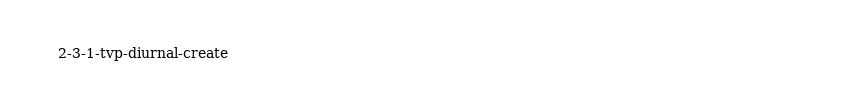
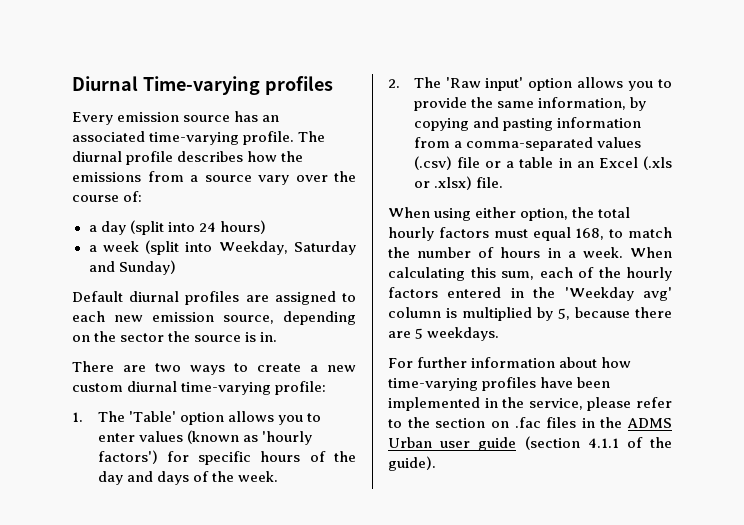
[58,47,228,61] 2-3-1-tvp-diurnal-create -> [72,76,333,95] [72,111,280,125] [72,131,326,145] [72,151,304,165] [72,171,356,185] [72,191,143,202] [88,220,266,235] [88,240,356,255] [88,260,176,275] [72,291,356,305] [72,311,356,325] [72,331,278,342] [72,361,356,375] [72,381,327,395] [72,411,321,425] [97,430,312,445] [97,450,357,465] [97,471,278,485] [388,77,672,91] [413,97,646,111] [413,117,641,131] [413,137,641,151] [413,156,672,170] [413,176,503,190] [388,207,631,221] [388,227,672,241] [388,247,672,258] [388,267,672,281] [388,287,672,301] [388,307,672,321] [388,327,500,341] [388,357,632,368] [388,377,611,391] [388,397,672,411] [388,417,672,428] [388,436,672,451] [388,456,436,471] Diurnal Time-varying profiles // Every emission source has an associated time-varying profile. The diurnal profile describes how the emissions from a source vary over the course of: // a day (split into 24 hours) // a week (split into Weekday, Saturday and Sunday) // Default diurnal profiles are assigned to each new emission source, depending on the sector the source is in. // There are two ways to create a new custom diurnal time-varying profile: // 1. The 'Table' option allows you to enter values (known as 'hourly factors') for specific hours of the day and days of the week. // 2. The 'Raw input' option allows you to provide the same information, by copying and pasting information from a comma-separated values (.csv) file or a table in an Excel (.xls or .xlsx) file. // When using either option, the total hourly factors must equal 168, to match the number of hours in a week. When calculating this sum, each of the hourly factors entered in the 'Weekday avg' column is multiplied by 5, because there are 5 weekdays. // For further information about how time-varying profiles have been implemented in the service, please refer to the section on .fac files in the ADMS Urban user guide (section 4.1.1 of the guide).

